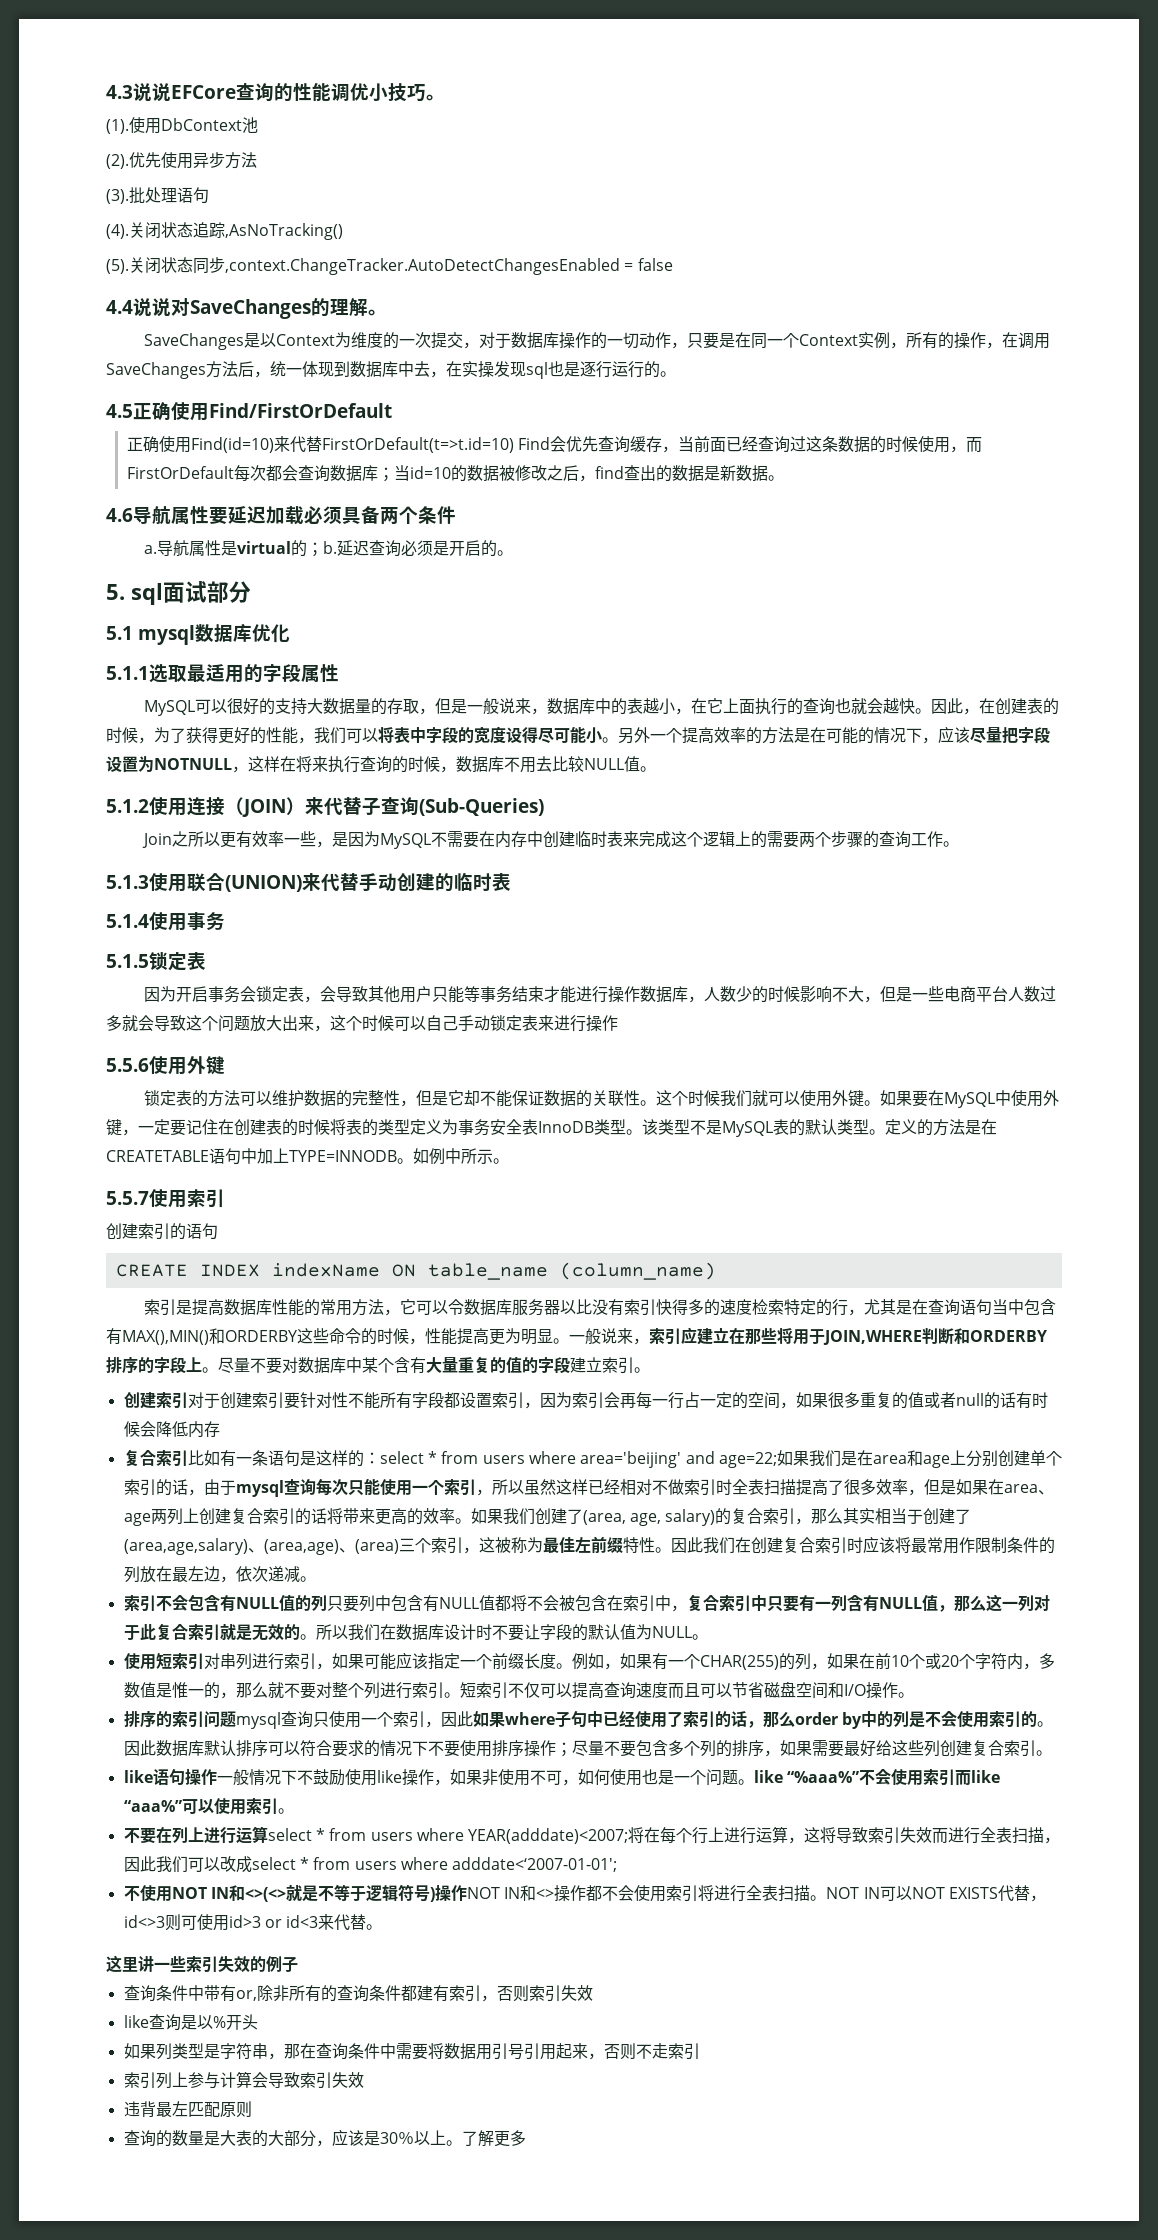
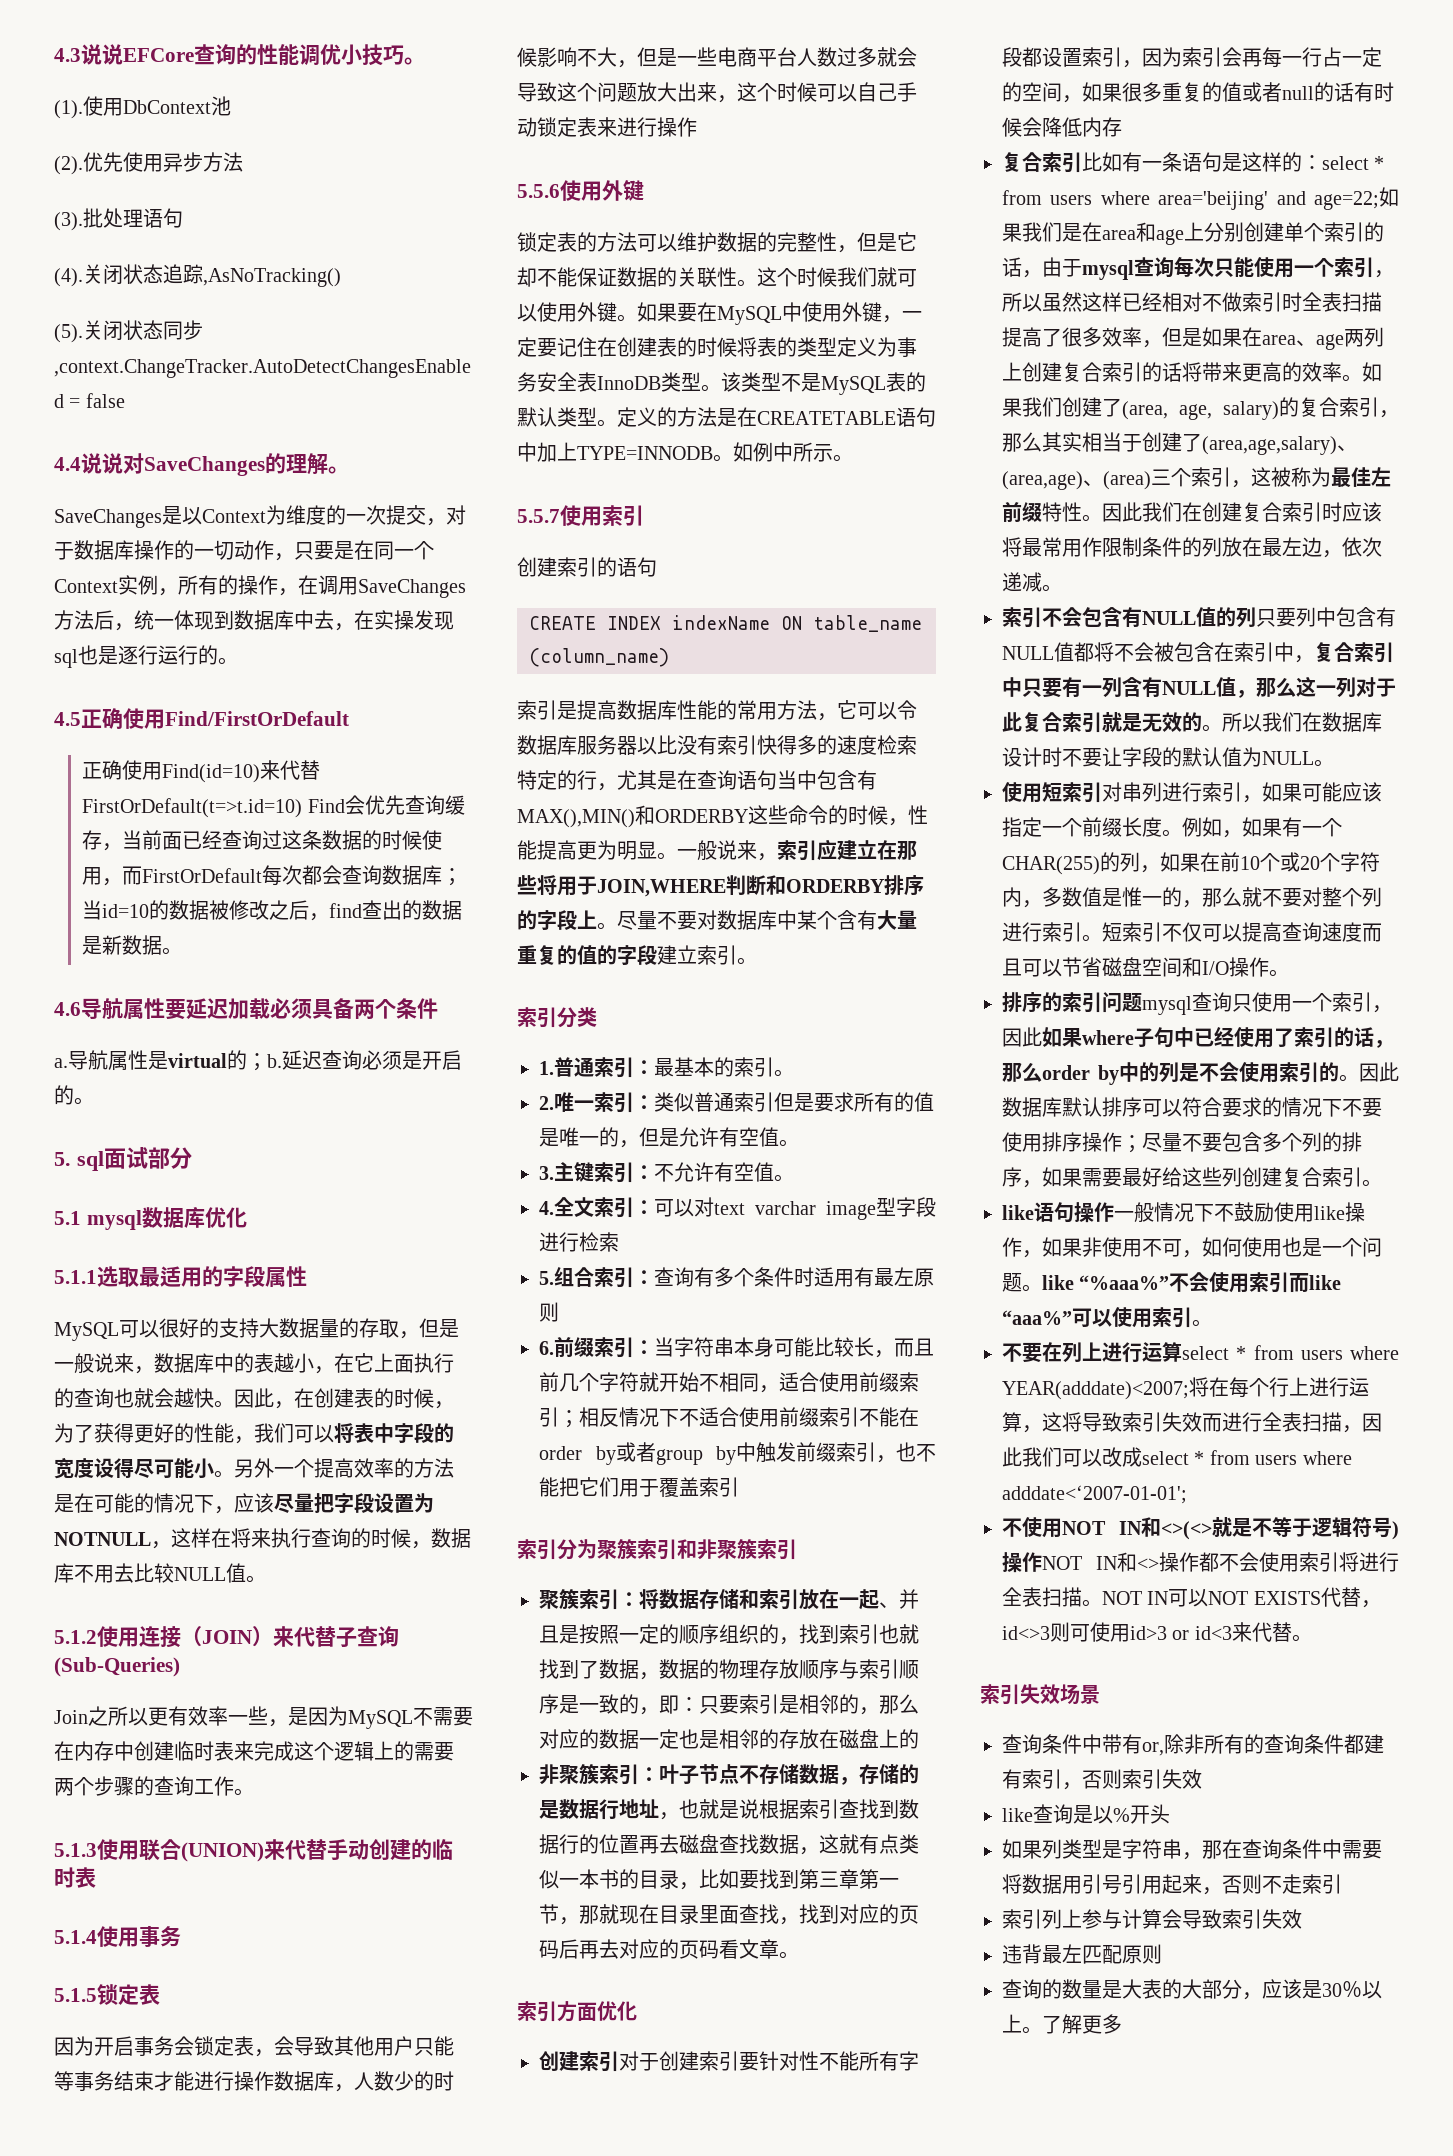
(650, 1370) none -> [517,1007,597,1028] [539,1057,794,1078] [539,1092,934,1113] [539,1127,799,1148] [539,1162,794,1183] [539,1197,936,1220] [539,1232,619,1252] [539,1267,934,1288] [539,1302,559,1322] [539,1337,934,1358] [539,1372,919,1393] [539,1407,919,1428] [539,1442,936,1465] [539,1477,739,1497] [517,1539,797,1560] [539,1589,919,1610] [539,1624,919,1645] [539,1659,919,1680] [539,1694,919,1715] [539,1729,919,1749] [539,1764,919,1785] [539,1799,919,1820] [539,1834,919,1855] [539,1869,899,1890] [539,1904,919,1925] [539,1939,799,1959] [517,2001,637,2022] // 索引分类 // 1.普通索引：最基本的索引。 // 2.唯一索引：类似普通索引但是要求所有的值是唯一的，但是允许有空值。 // 3.主键索引：不允许有空值。 // 4.全文索引：可以对text varchar image型字段进行检索 // 5.组合索引：查询有多个条件时适用有最左原则 // 6.前缀索引：当字符串本身可能比较长，而且前几个字符就开始不相同，适合使用前缀索引；相反情况下不适合使用前缀索引不能在order by或者group by中触发前缀索引，也不能把它们用于覆盖索引 // 索引分为聚簇索引和非聚簇索引 // 聚簇索引：将数据存储和索引放在一起、并且是按照一定的顺序组织的，找到索引也就找到了数据，数据的物理存放顺序与索引顺序是一致的，即：只要索引是相邻的，那么对应的数据一定也是相邻的存放在磁盘上的 // 非聚簇索引：叶子节点不存储数据，存储的是数据行地址，也就是说根据索引查找到数据行的位置再去磁盘查找数据，这就有点类似一本书的目录，比如要找到第三章第一节，那就现在目录里面查找，找到对应的页码后再去对应的页码看文章。 // 索引方面优化
[106,1955,298,1973] 这里讲一些索引失效的例子 -> [980,1684,1100,1705] 索引失效场景

